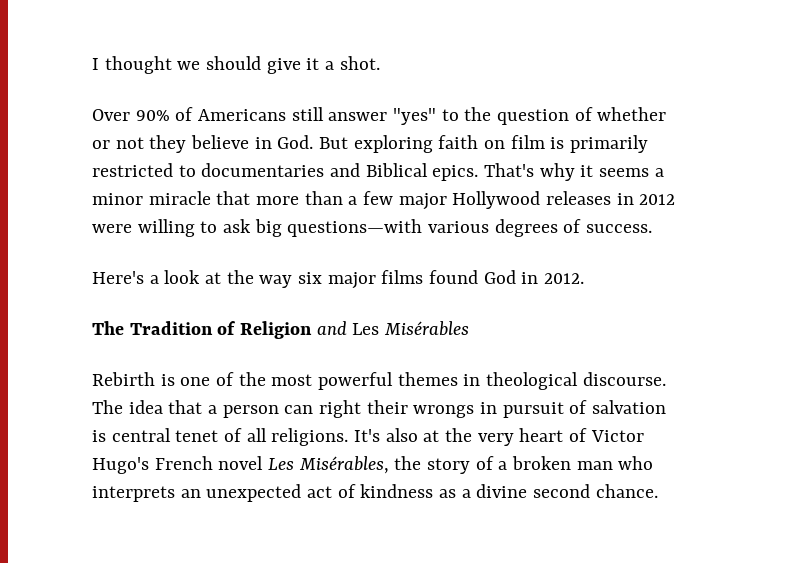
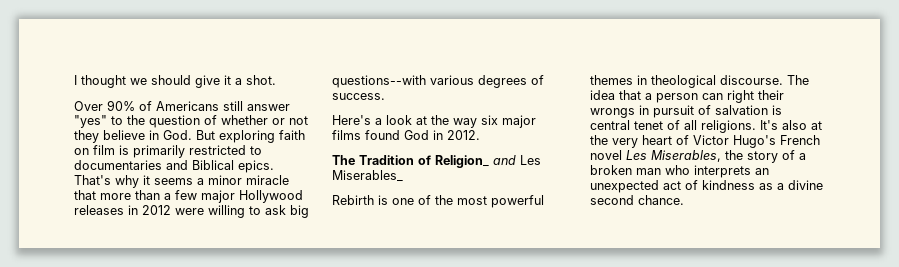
[287,219,423,237] questions—with -> [332,75,426,88] questions--with
[240,321,313,339] Religion -> [435,155,489,168] Religion_
[384,321,470,336] Misérables -> [332,170,403,182] Miserables_
[298,456,389,474] Misérables, -> [651,150,721,162] Miserables,

